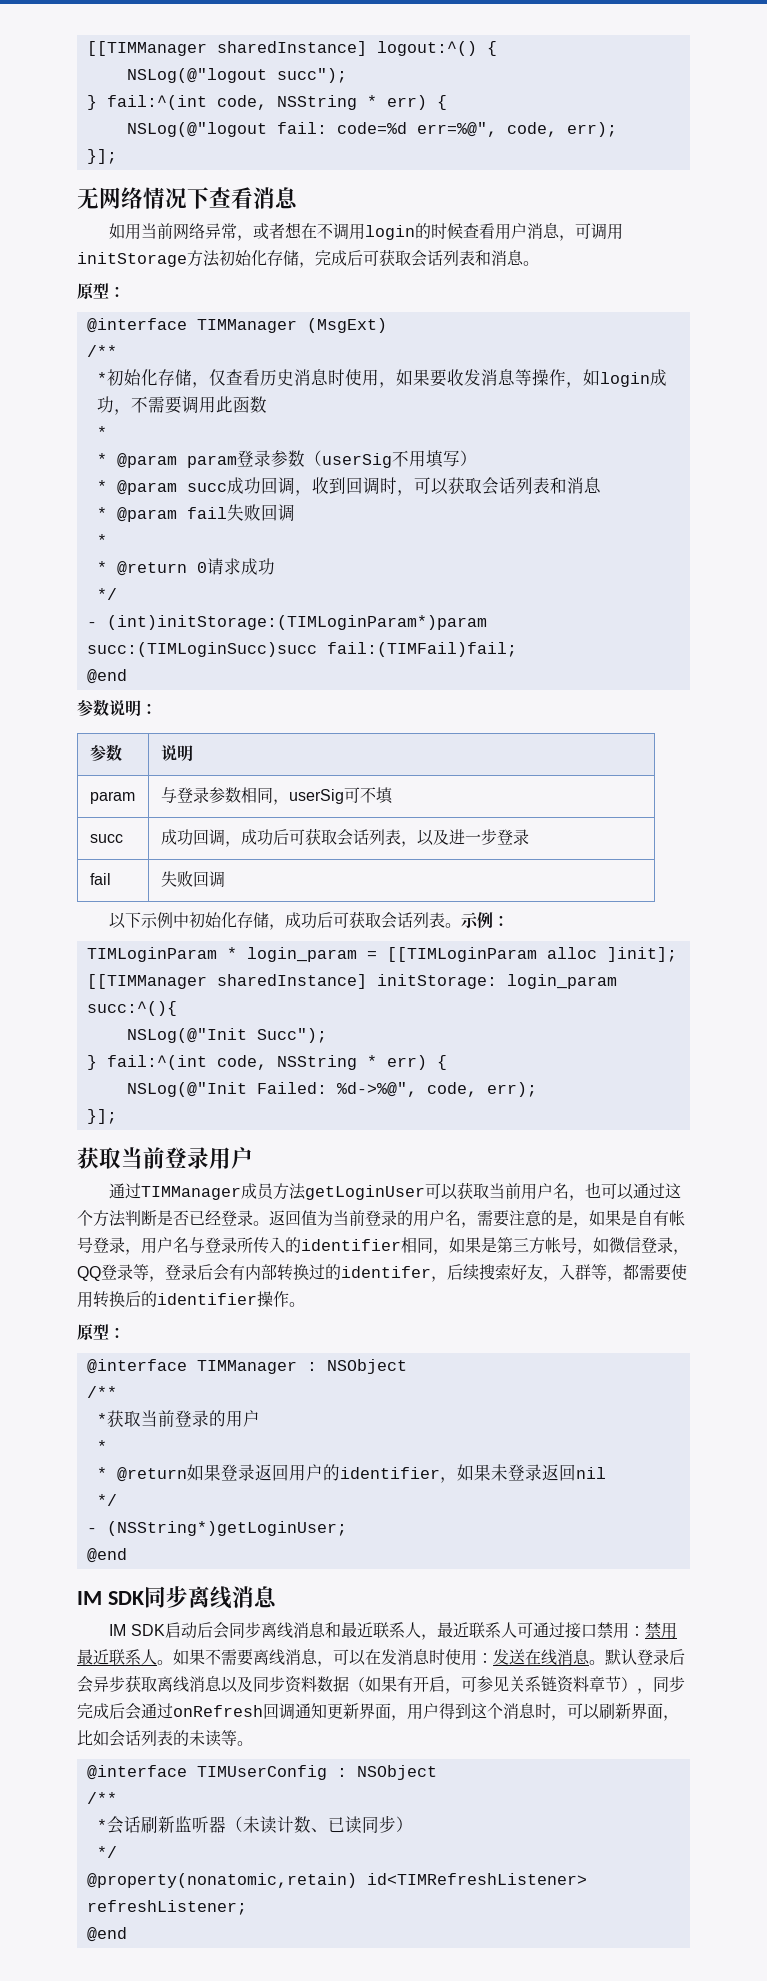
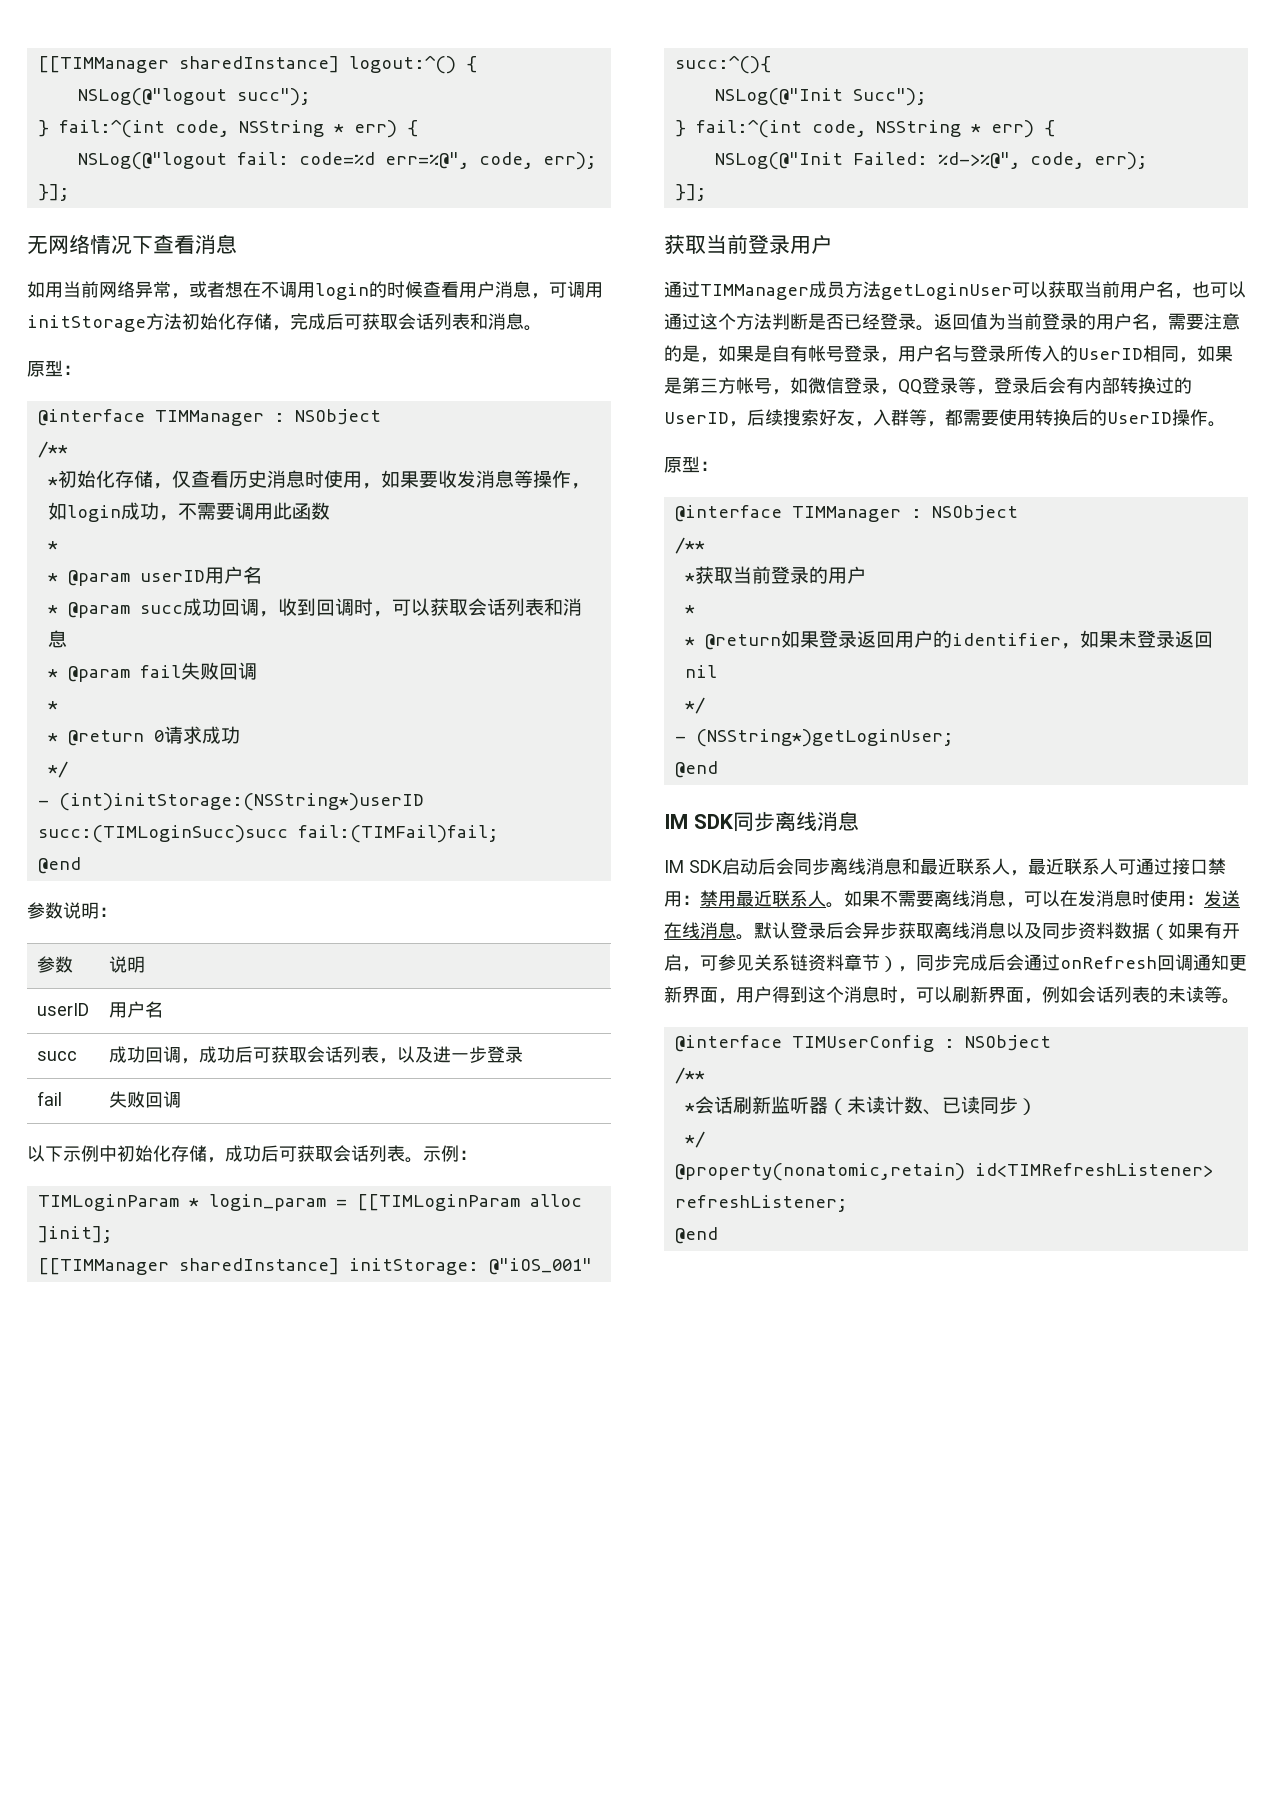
[306,318,387,333] (MsgExt) -> [273,409,381,425] : NSObject
[186,450,477,468] param登录参数（userSig不用填写） -> [139,566,262,584] userID用户名
[106,615,487,630] (int)initStorage:(TIMLoginParam*)param -> [58,793,424,811] (int)initStorage:(NSString*)userID
[89,791,135,804] [160,787,394,805] param | 与登录参数相同，userSig可不填 -> [36,1003,89,1016] [108,1001,163,1018] userID | 用户名
[506,974,617,989] login_param -> [488,1258,592,1275] @"iOS_001"
[301,1239,401,1251] identifier -> [1078,348,1143,360] UserID
[341,1266,431,1278] identifer -> [664,412,729,424] UserID
[157,1293,257,1305] identifier -> [1107,412,1172,424] UserID
[77,1730,93,1746] 比 -> [1042,986,1060,1003] 例

